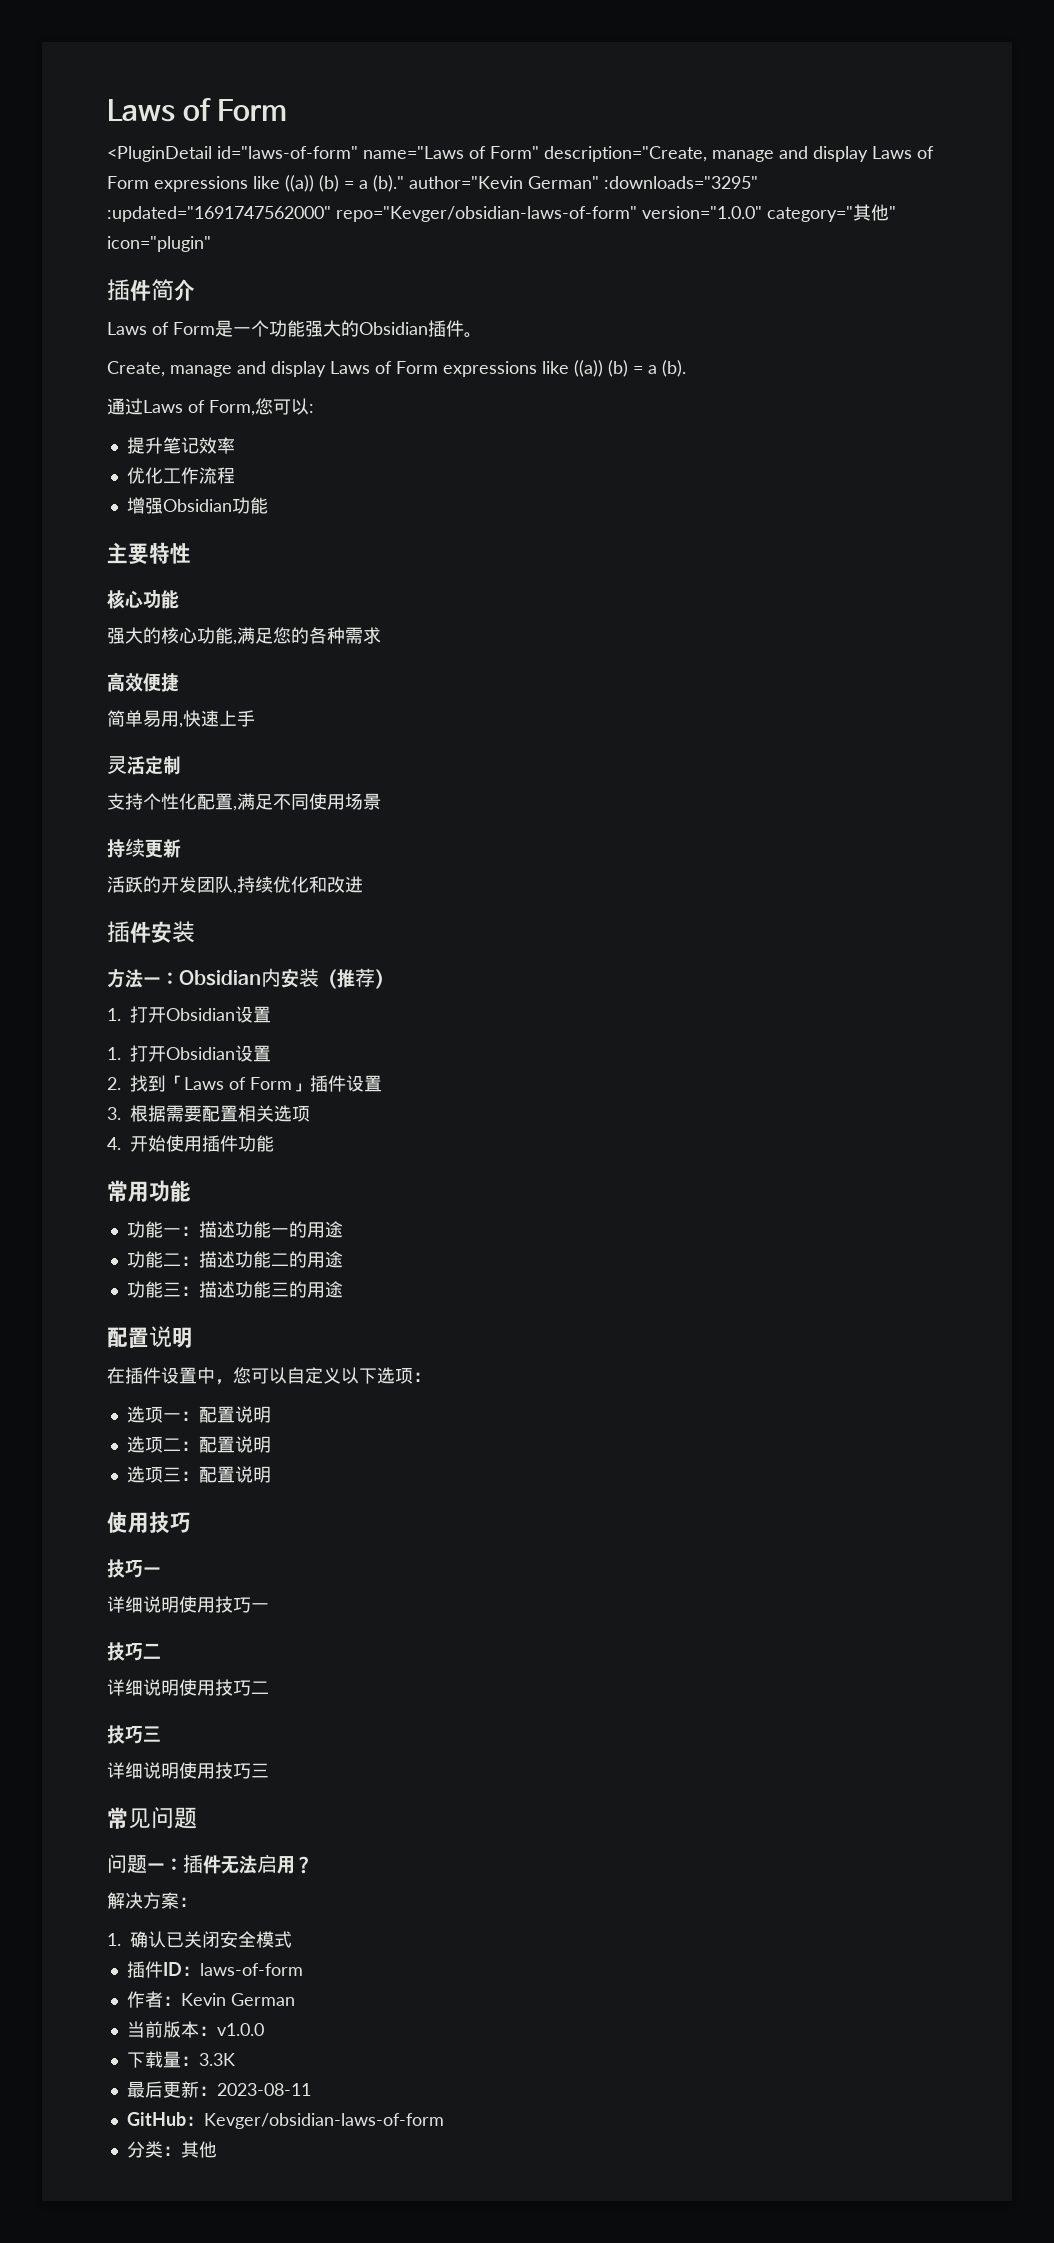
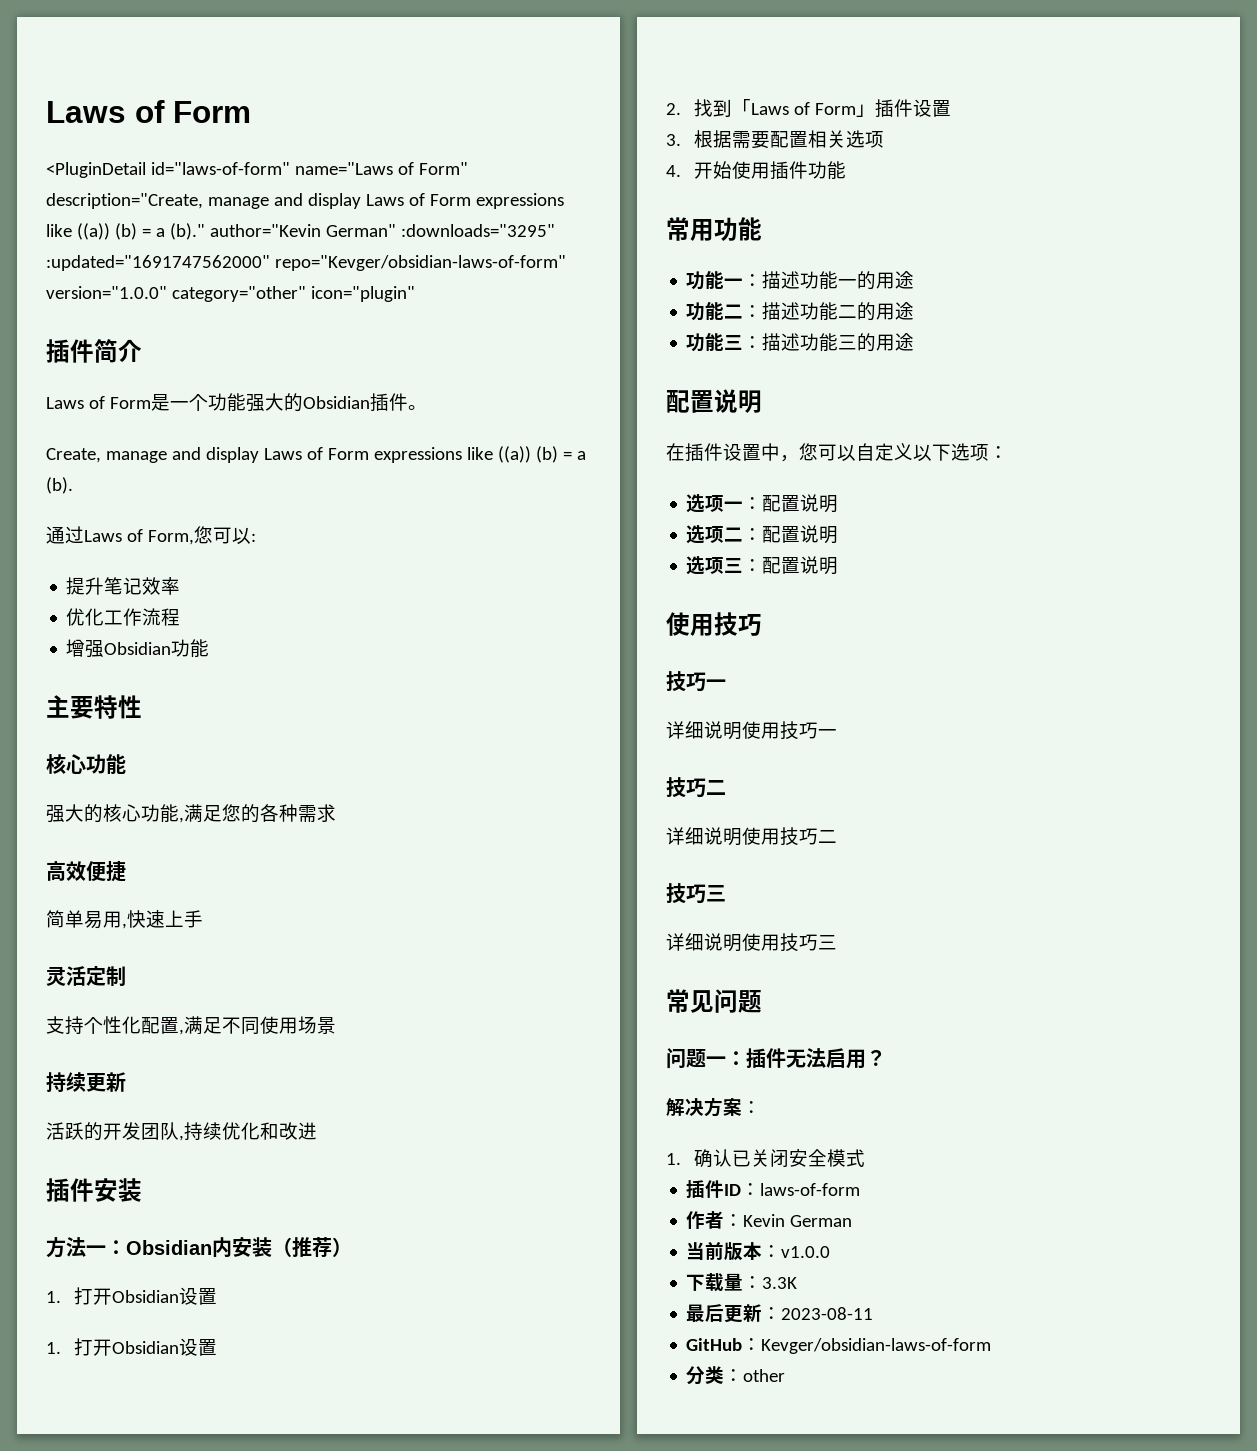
[767,204,896,222] category="其他" -> [171,286,306,302] category="other"
[180,2141,217,2158] 其他 -> [743,1369,786,1382] other

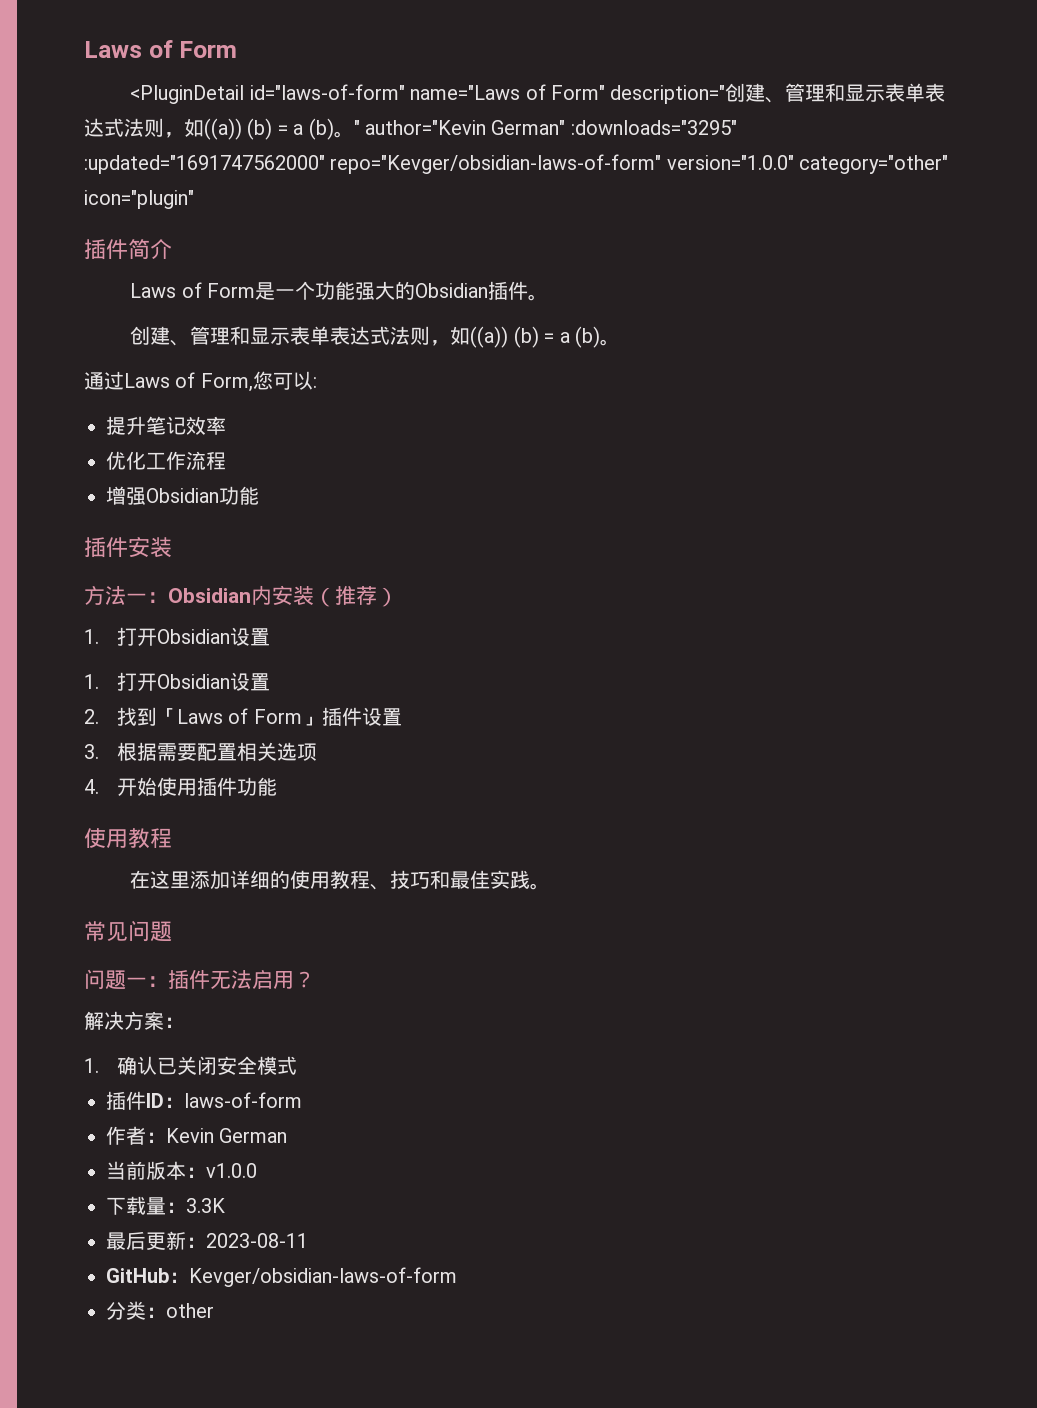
[46,193,564,209] [46,223,205,240] description="Create, manage and display Laws of Form expressions like ((a)) (b) = a (b)." -> [610,83,946,104] [84,118,360,140] description="创建、管理和显示表单表达式法则，如((a)) (b) = a (b)。"
[46,446,586,463] [46,477,73,494] Create, manage and display Laws of Form expressions like ((a)) (b) = a (b). -> [130,326,620,348] 创建、管理和显示表单表达式法则，如((a)) (b) = a (b)。
[46,695,142,719] [46,754,126,774] [46,804,336,823] [46,860,126,882] [46,910,203,929] [46,966,126,986] [46,1016,336,1035] [46,1072,126,1093] [46,1122,317,1141] // 主要特性 // 核心功能 // 强大的核心功能,满足您的各种需求 // 高效便捷 // 简单易用,快速上手 // 灵活定制 // 支持个性化配置,满足不同使用场景 // 持续更新 // 活跃的开发团队,持续优化和改进 -> (259, 495) none
[666,217,762,241] [686,271,915,290] [686,302,915,321] [686,333,915,352] [666,389,762,413] [666,443,1008,462] [686,494,839,513] [686,525,839,544] [686,556,839,575] [666,612,762,636] [666,671,726,692] [666,721,837,740] [666,777,726,798] [666,827,837,846] [666,883,726,904] [666,933,837,952] 常用功能 // 功能一：描述功能一的用途 // 功能二：描述功能二的用途 // 功能三：描述功能三的用途 // 配置说明 // 在插件设置中，您可以自定义以下选项： // 选项一：配置说明 // 选项二：配置说明 // 选项三：配置说明 // 使用技巧 // 技巧一 // 详细说明使用技巧一 // 技巧二 // 详细说明使用技巧二 // 技巧三 // 详细说明使用技巧三 -> [84,828,172,849] [130,870,551,890] 使用教程 // 在这里添加详细的使用教程、技巧和最佳实践。

